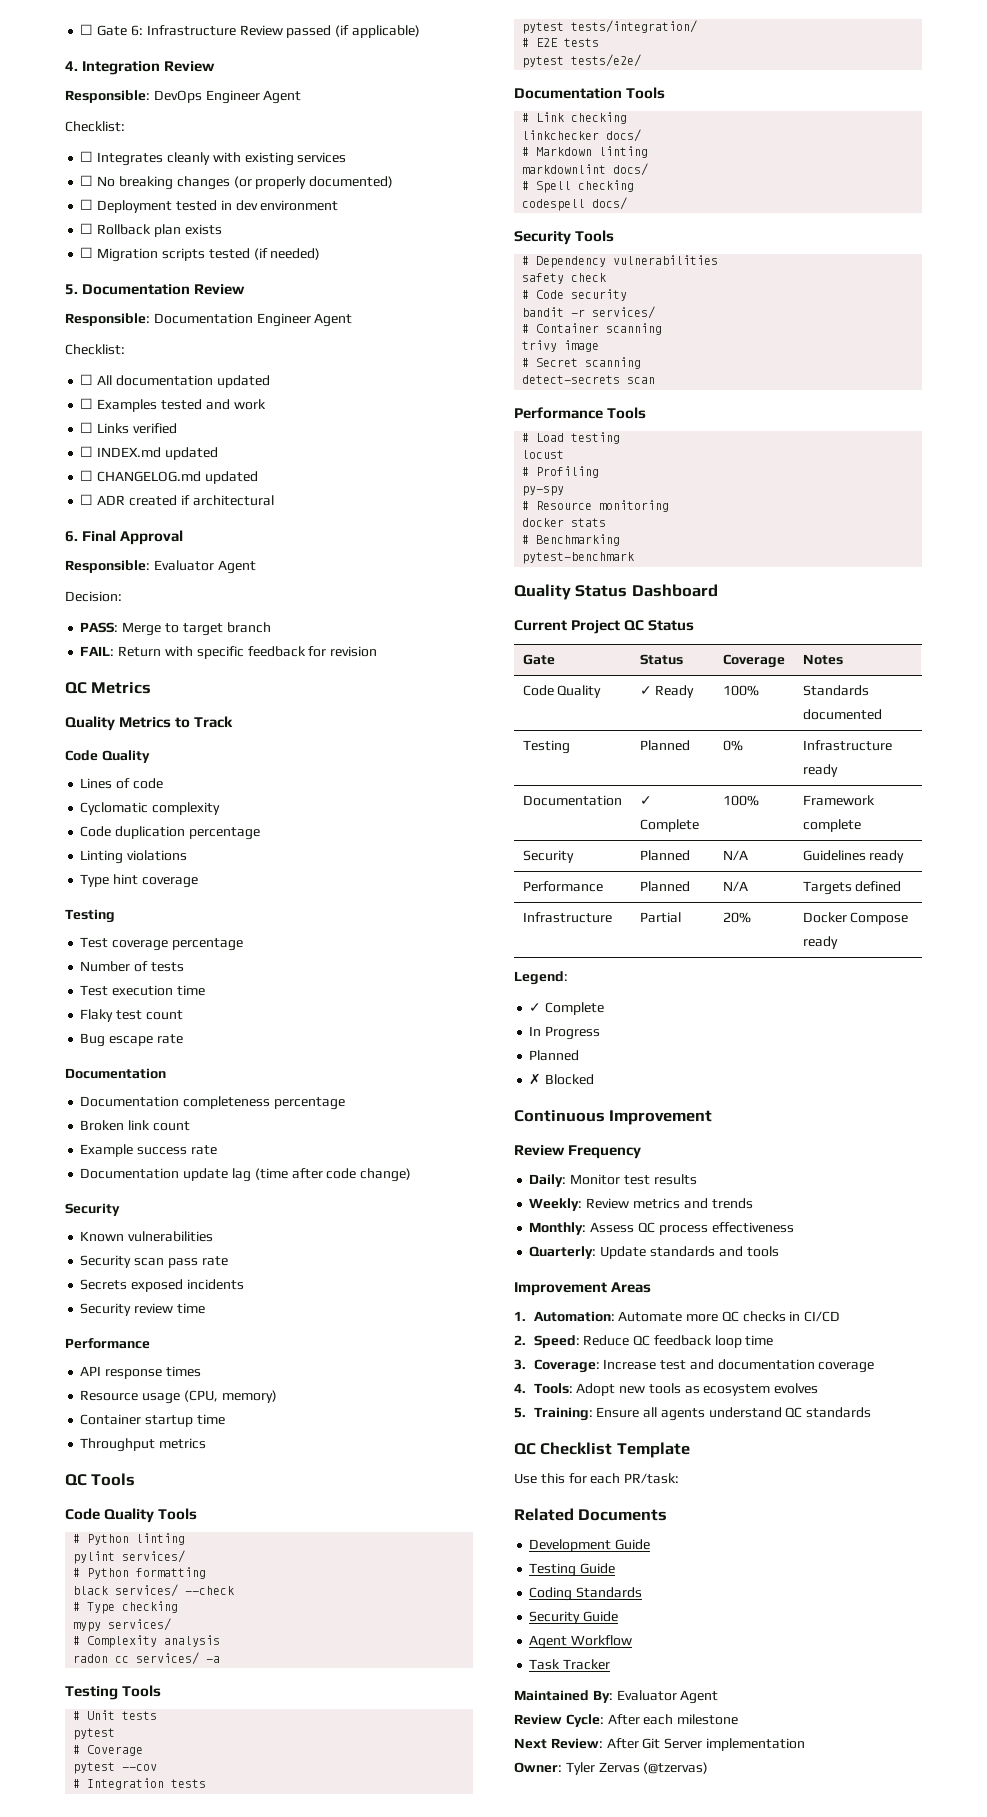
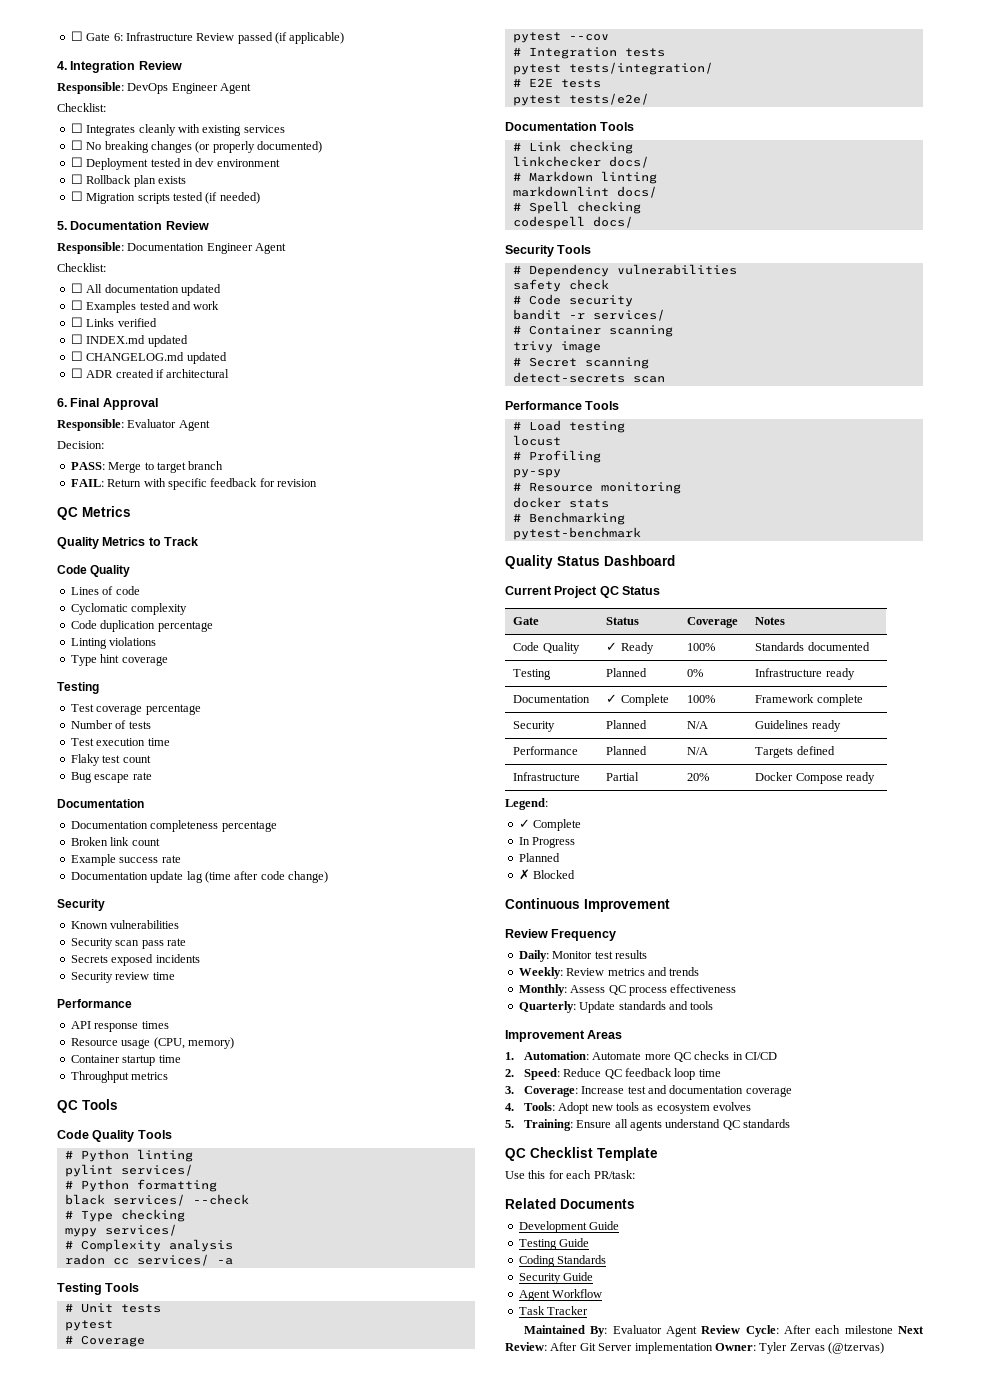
(719, 1697) // -> (698, 1331) none
(739, 1719) // -> (893, 1329) none
(805, 1744) // -> (713, 1348) none

